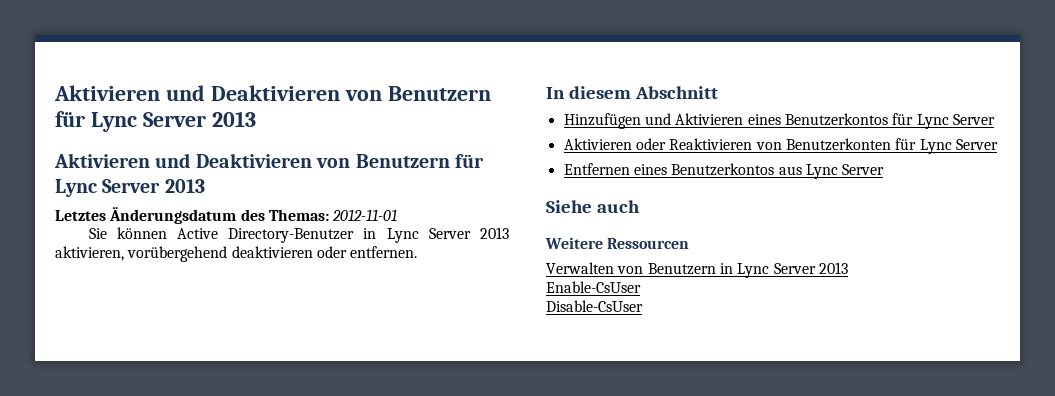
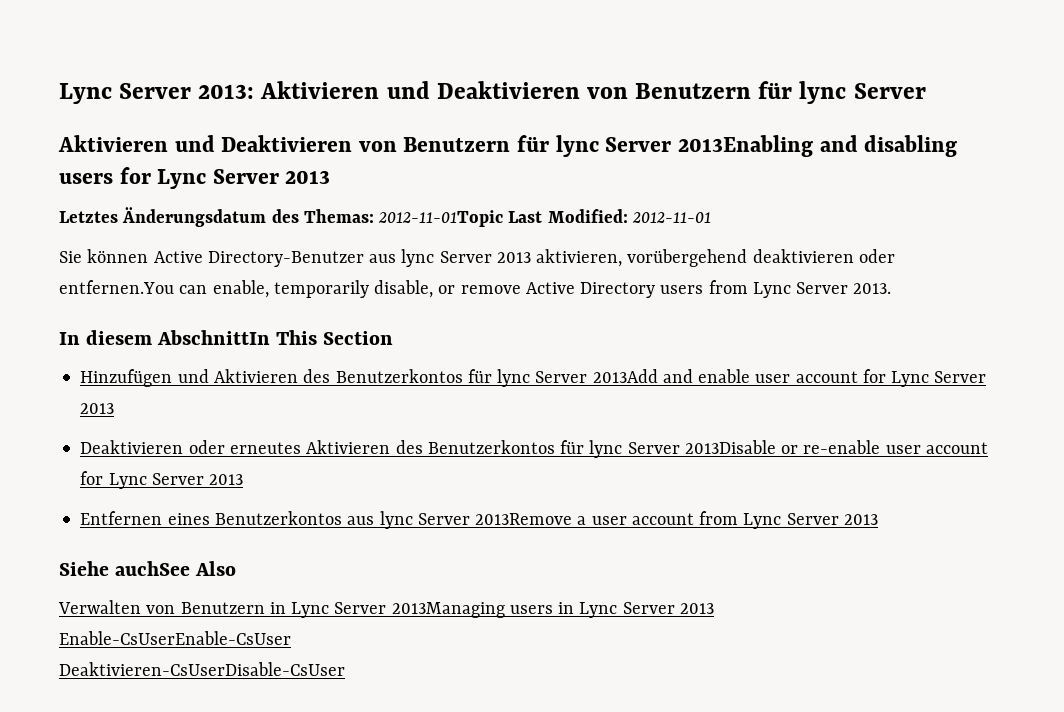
[54,85,491,101] [55,111,256,132] [54,153,484,168] Aktivieren und Deaktivieren von Benutzern für Lync Server 2013 // Aktivieren und Deaktivieren von Benutzern für -> [59,81,926,104] [58,135,958,157] [59,167,151,184] Lync Server 2013: Aktivieren und Deaktivieren von Benutzern für lync Server // Aktivieren und Deaktivieren von Benutzern für lync Server 2013Enabling and disabling users for
(329, 215) none -> [378,209,628,227] 2012-11-01Topic Last Modified:
[363,228,419,243] in Lync -> [369,249,435,267] aus lync
[350,246,418,258] entfernen. -> [59,280,892,298] entfernen.You can enable, temporarily disable, or remove Active Directory users from Lync Server 2013.
[634,86,718,99] Abschnitt -> [157,330,394,345] AbschnittIn This Section
[747,113,995,129] [563,138,998,154] eines Benutzerkontos für Lync Server // Aktivieren oder Reaktivieren von Benutzerkonten für Lync Server -> [303,369,987,387] [80,403,115,414] [80,440,988,458] [80,471,244,489] des Benutzerkontos für lync Server 2013Add and enable user account for Lync Server 2013 // Deaktivieren oder erneutes Aktivieren des Benutzerkontos für lync Server 2013Disable or re-enable user account for Lync Server 2013
[805,164,885,179] Lync Server -> [379,511,878,529] lync Server 2013Remove a user account from Lync Server 2013
[596,200,640,213] [545,237,690,249] auch // Weitere Ressourcen -> [115,561,237,576] auchSee Also
[818,262,848,274] [546,281,641,293] [546,300,643,312] 2013 // Enable-CsUser // Disable-CsUser -> [391,602,714,618] [59,631,291,645] [59,662,345,676] 2013Managing users in Lync Server 2013 // Enable-CsUserEnable-CsUser // Deaktivieren-CsUserDisable-CsUser

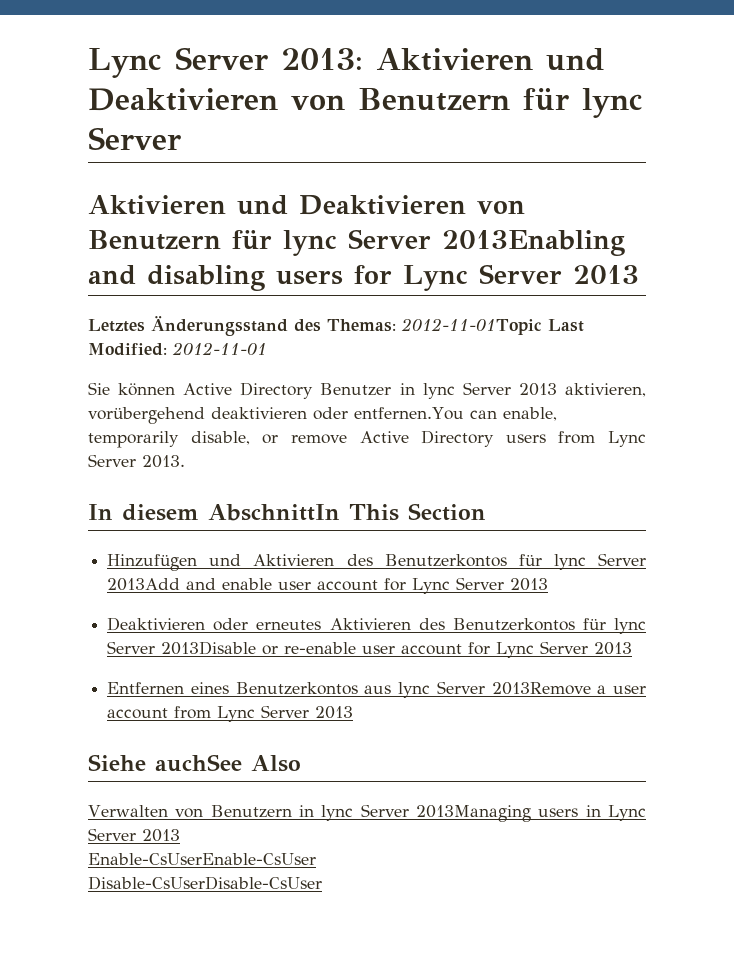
[122,207,267,227] Änderungsdatum -> [151,316,288,336] Änderungsstand
[207,251,397,267] Directory-Benutzer aus -> [240,382,415,399] Directory Benutzer in
[291,602,330,618] Lync -> [321,805,354,821] lync
[59,662,345,676] Deaktivieren-CsUserDisable-CsUser -> [88,876,322,890] Disable-CsUserDisable-CsUser

